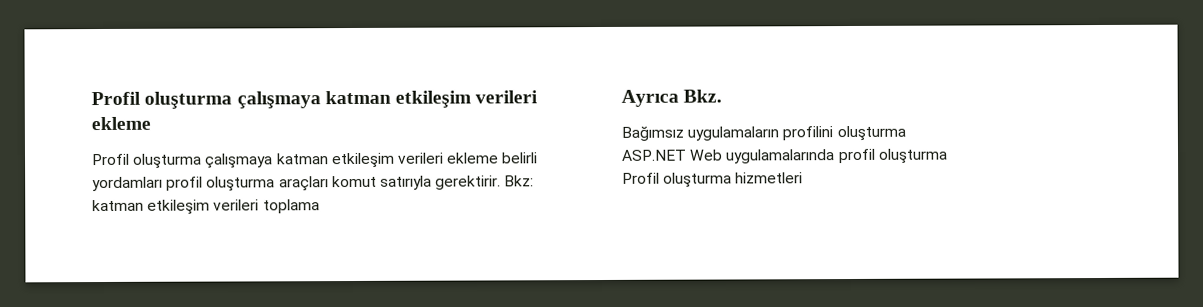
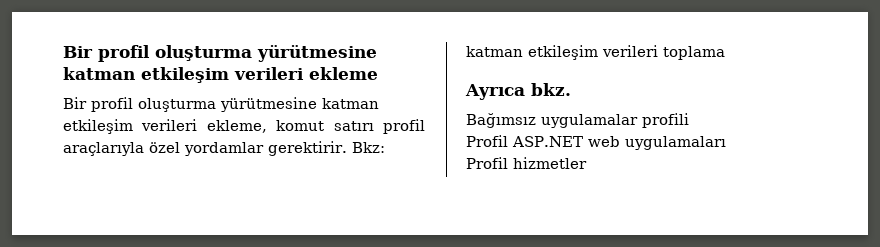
[91,91,321,109] Profil oluşturma çalışmaya -> [63,45,377,62] Bir profil oluşturma yürütmesine
[91,152,539,169] [92,175,432,192] Profil oluşturma çalışmaya katman etkileşim verileri ekleme belirli yordamları profil oluşturma araçları komut satırıyla -> [63,97,379,112] [63,119,425,134] [63,142,264,156] Bir profil oluşturma yürütmesine katman etkileşim verileri ekleme, komut satırı profil araçlarıyla özel yordamlar
[683,89,723,103] Bkz. -> [531,83,571,96] bkz.
[687,125,906,142] [621,148,948,164] [622,172,804,188] uygulamaların profilini oluşturma // ASP.NET Web uygulamalarında profil oluşturma // Profil oluşturma hizmetleri -> [541,113,689,128] [466,135,726,150] [466,157,587,169] uygulamalar profili // Profil ASP.NET web uygulamaları // Profil hizmetler

